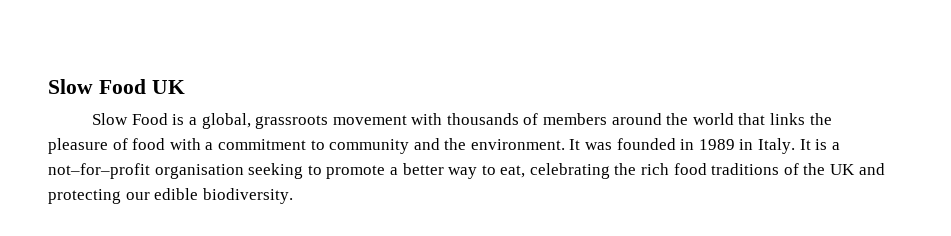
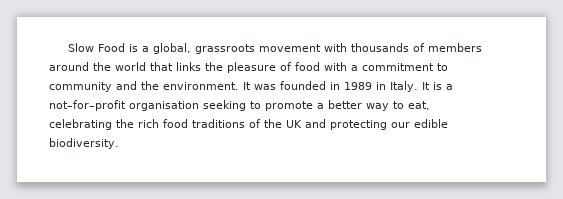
[48,79,185,94] [92,113,168,125] Slow Food UK // Slow Food -> [68,43,126,52] Slow Food

